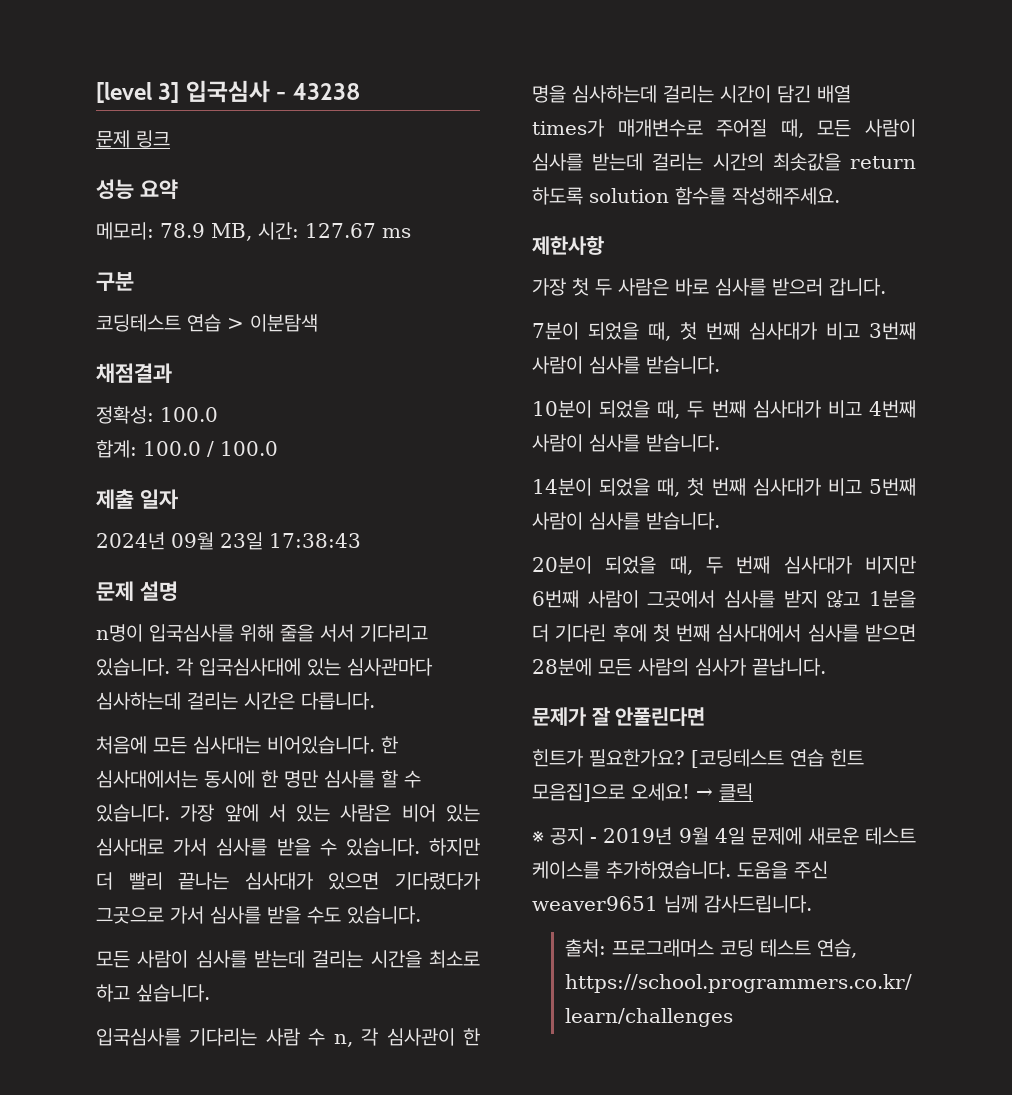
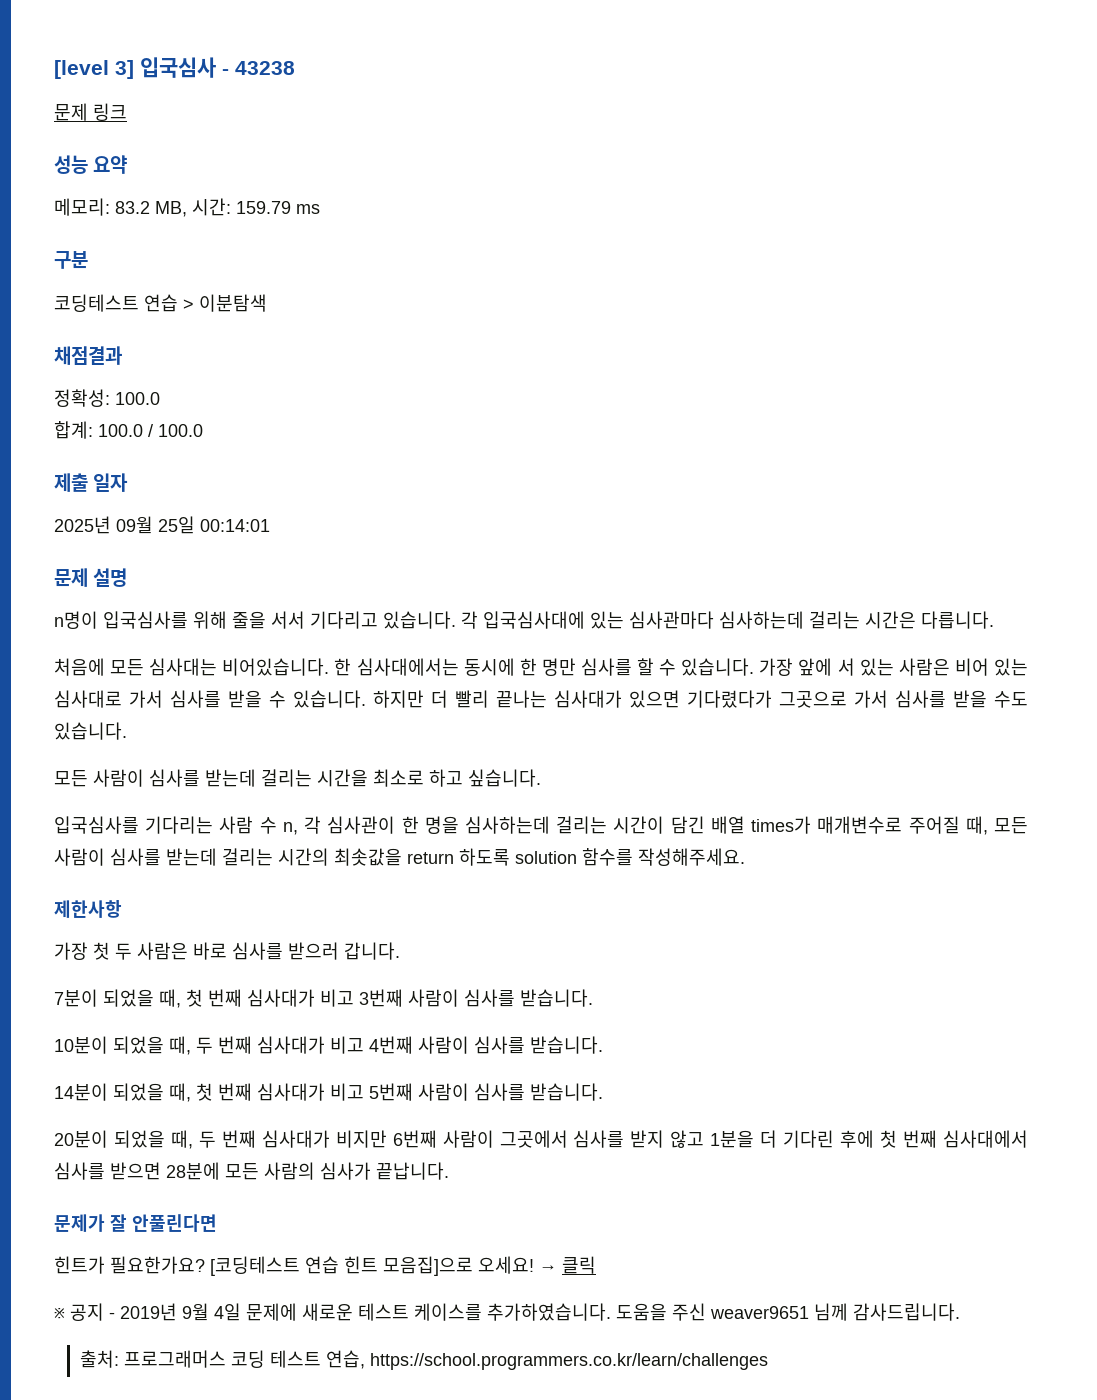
[160,223,205,238] 78.9 -> [115,201,150,214] 83.2
[305,223,376,238] 127.67 -> [236,201,291,214] 159.79
[96,532,361,550] 2024년 09월 23일 17:38:43 -> [54,516,270,534] 2025년 09월 25일 00:14:01

